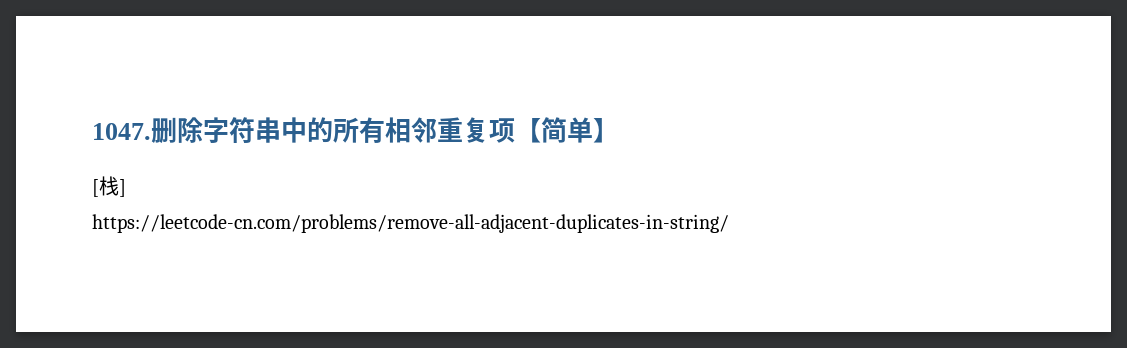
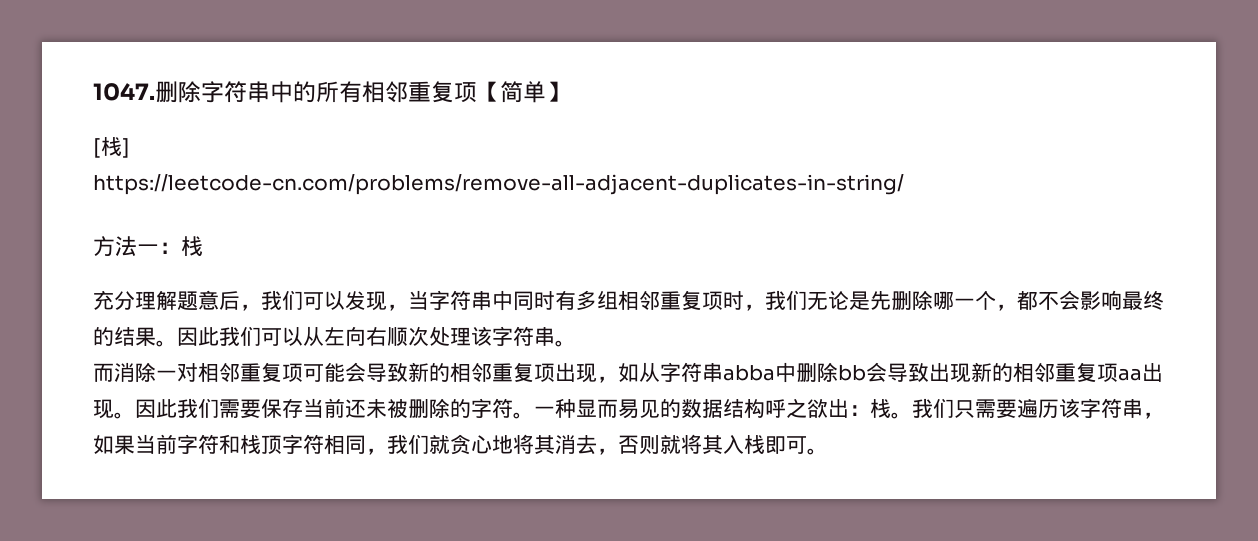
(729, 223) none -> [93,236,203,257] [93,290,1164,311] [93,326,576,347] [93,362,1163,383] [93,398,1164,419] [93,434,828,455] // 方法一：栈 // 充分理解题意后，我们可以发现，当字符串中同时有多组相邻重复项时，我们无论是先删除哪一个，都不会影响最终的结果。因此我们可以从左向右顺次处理该字符串。 // 而消除一对相邻重复项可能会导致新的相邻重复项出现，如从字符串abba中删除bb会导致出现新的相邻重复项aa出现。因此我们需要保存当前还未被删除的字符。一种显而易见的数据结构呼之欲出：栈。我们只需要遍历该字符串，如果当前字符和栈顶字符相同，我们就贪心地将其消去，否则就将其入栈即可。

